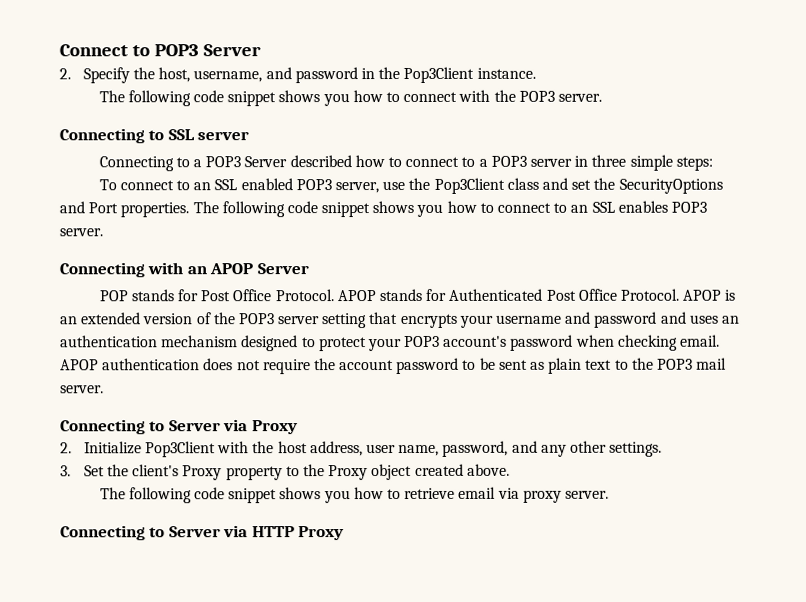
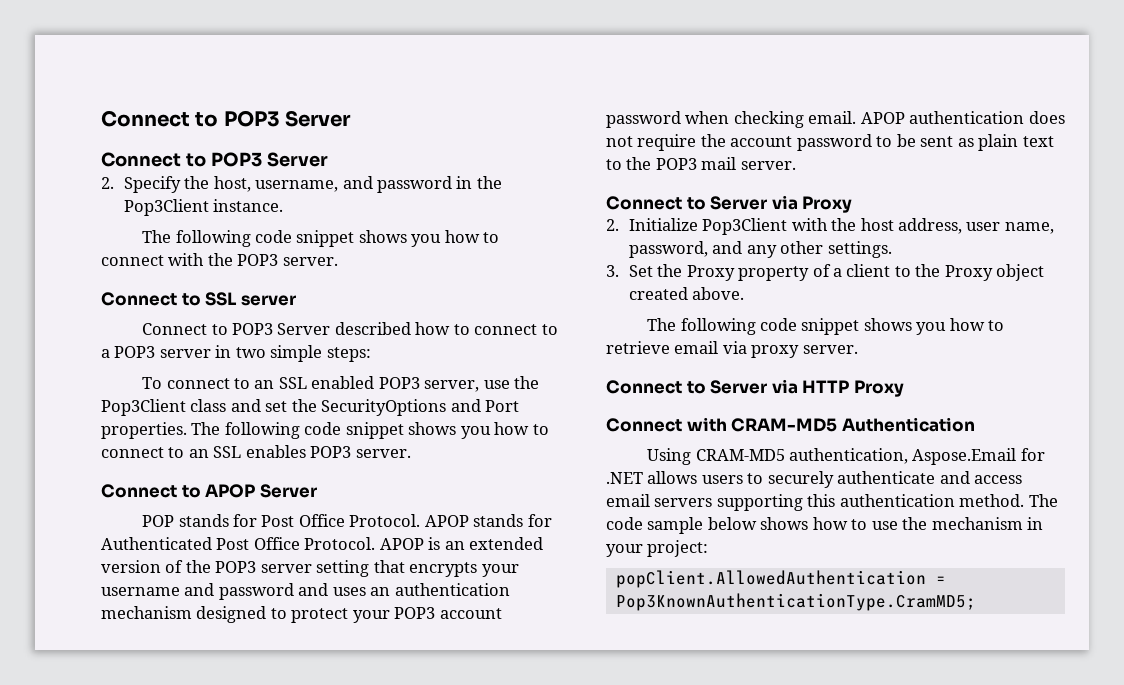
[59,44,262,57] Connect to POP3 Server -> [101,110,352,127] [101,152,328,167] Connect to POP3 Server // Connect to POP3 Server
[59,128,145,144] Connecting -> [101,292,177,306] Connect
[98,156,203,172] Connecting to a -> [142,323,228,335] Connect to
[591,154,627,167] three -> [235,347,266,358] two
[59,262,207,278] Connecting with an -> [101,484,201,498] Connect to
[443,335,508,347] account's -> [439,608,502,619] account
[60,419,146,435] Connecting -> [606,196,682,210] Connect
[132,464,180,477] client's -> (683, 270) none
(283, 473) none -> [812,264,891,277] of a client
[60,525,146,541] Connecting -> [606,380,682,394] Connect
(345, 533) none -> [606,417,975,432] [647,448,1045,465] [606,471,1023,488] [606,494,1058,511] [606,517,1044,534] [606,540,709,557] [615,570,946,588] [615,593,976,611] // Connect with CRAM-MD5 Authentication // Using CRAM-MD5 authentication, Aspose.Email for .NET allows users to securely authenticate and access email servers supporting this authentication method. The code sample below shows how to use the mechanism in your project: // popClient.AllowedAuthentication = Pop3KnownAuthenticationType.CramMD5;

